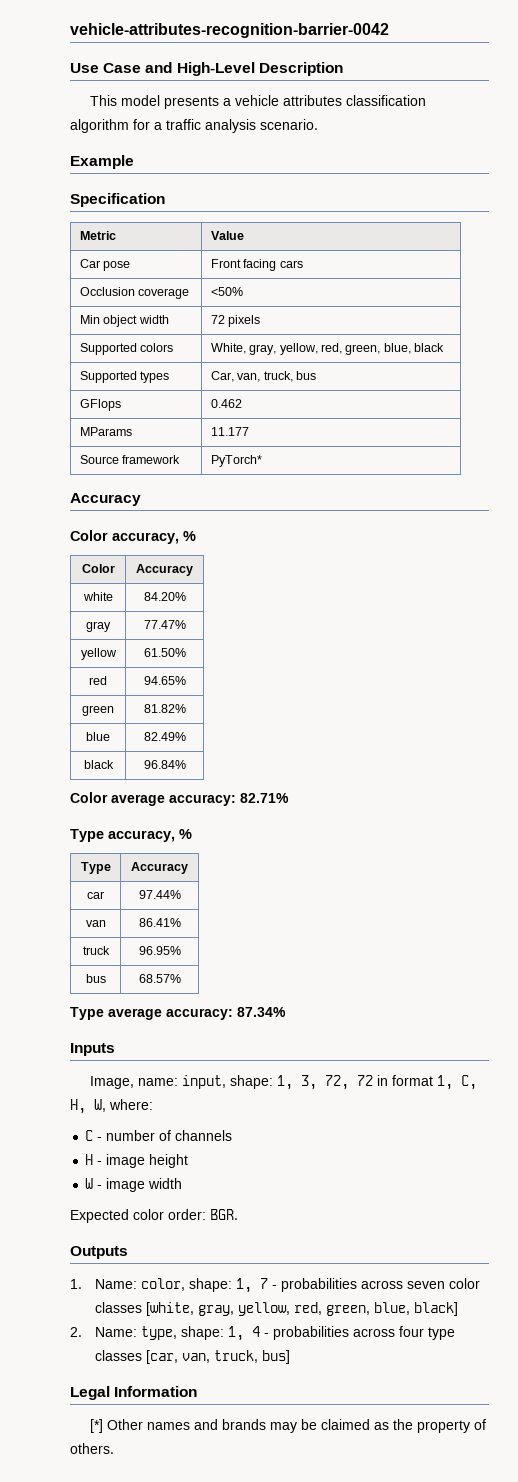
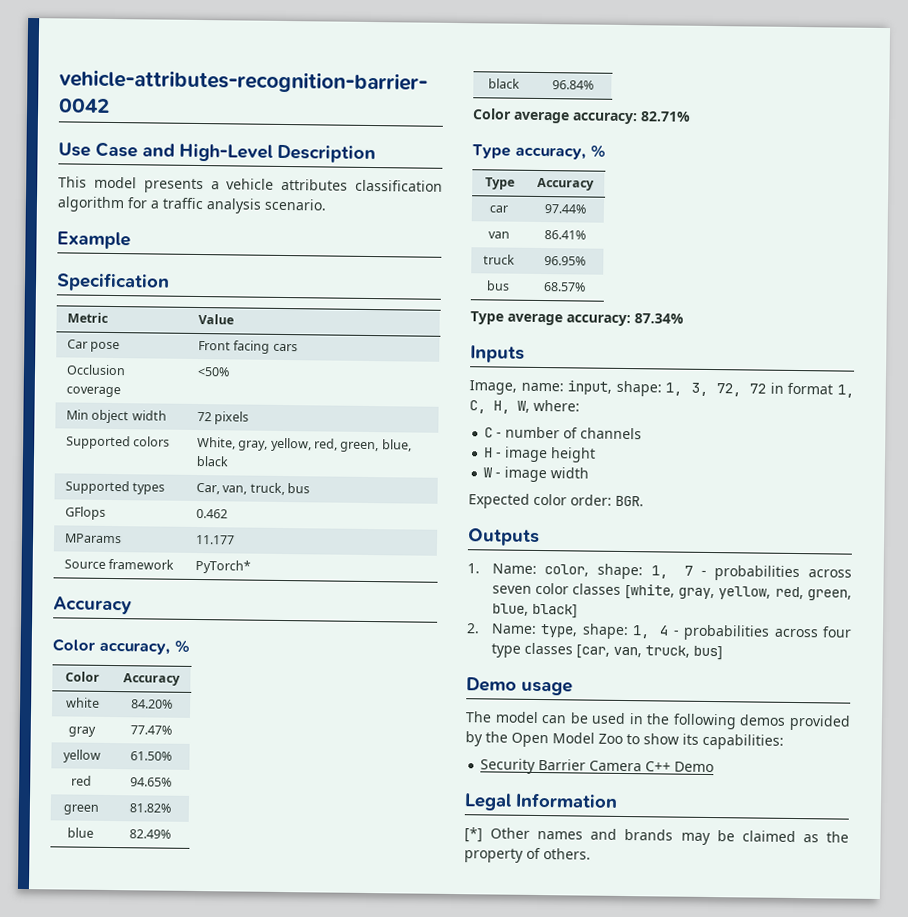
(290, 1357) none -> [466,677,573,696] [465,711,851,731] [465,731,784,750] [480,758,715,774] // Demo usage // The model can be used in the following demos provided by the Open Model Zoo to show its capabilities: // Security Barrier Camera C++ Demo

